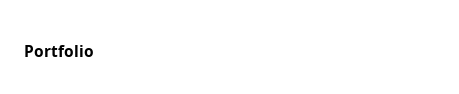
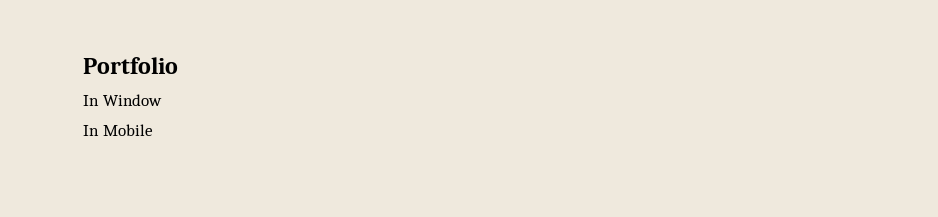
(94, 51) none -> [83,94,162,106] [83,124,153,136] // In Window // In Mobile

